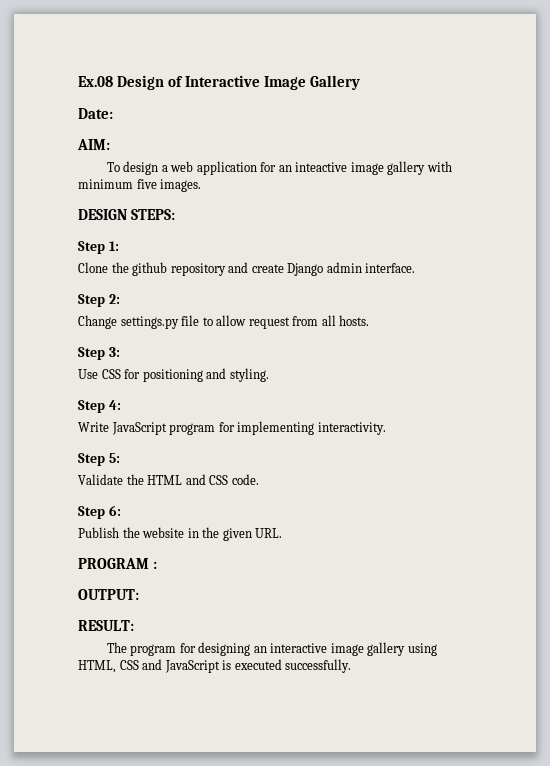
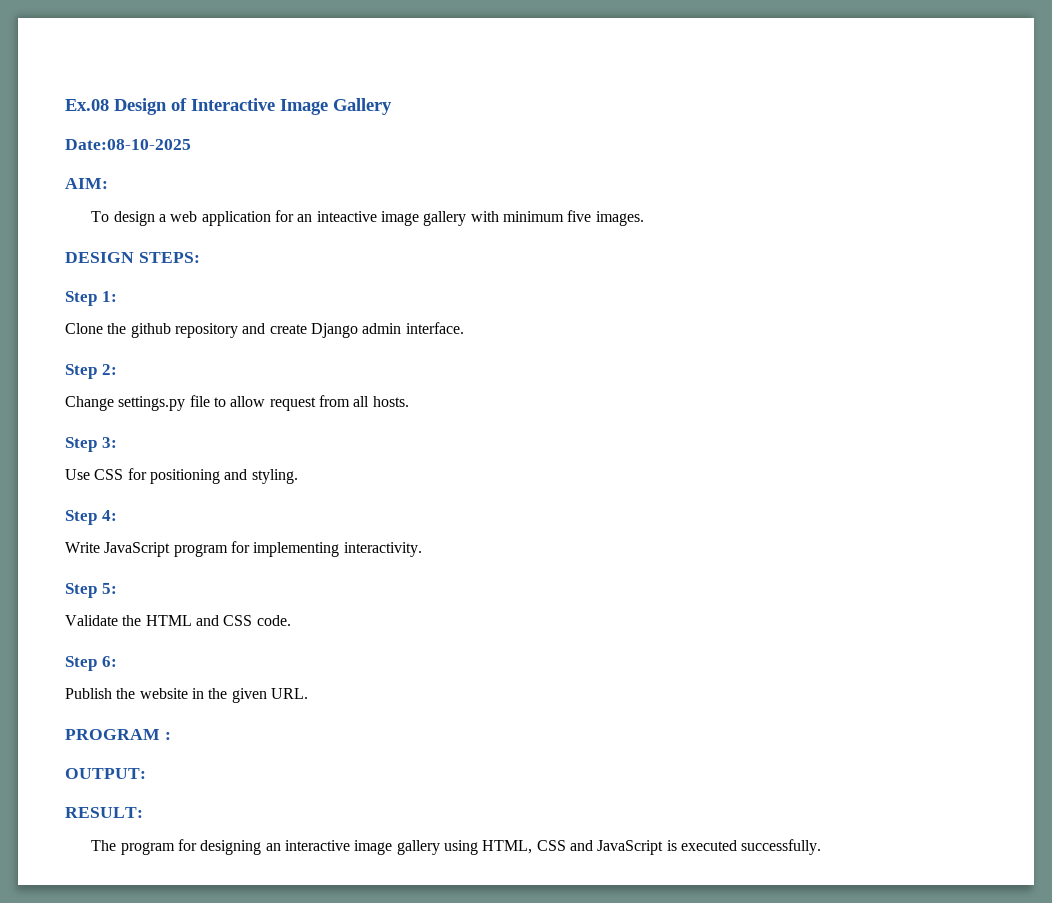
[78,108,113,119] Date: -> [65,139,191,150] Date:08-10-2025

